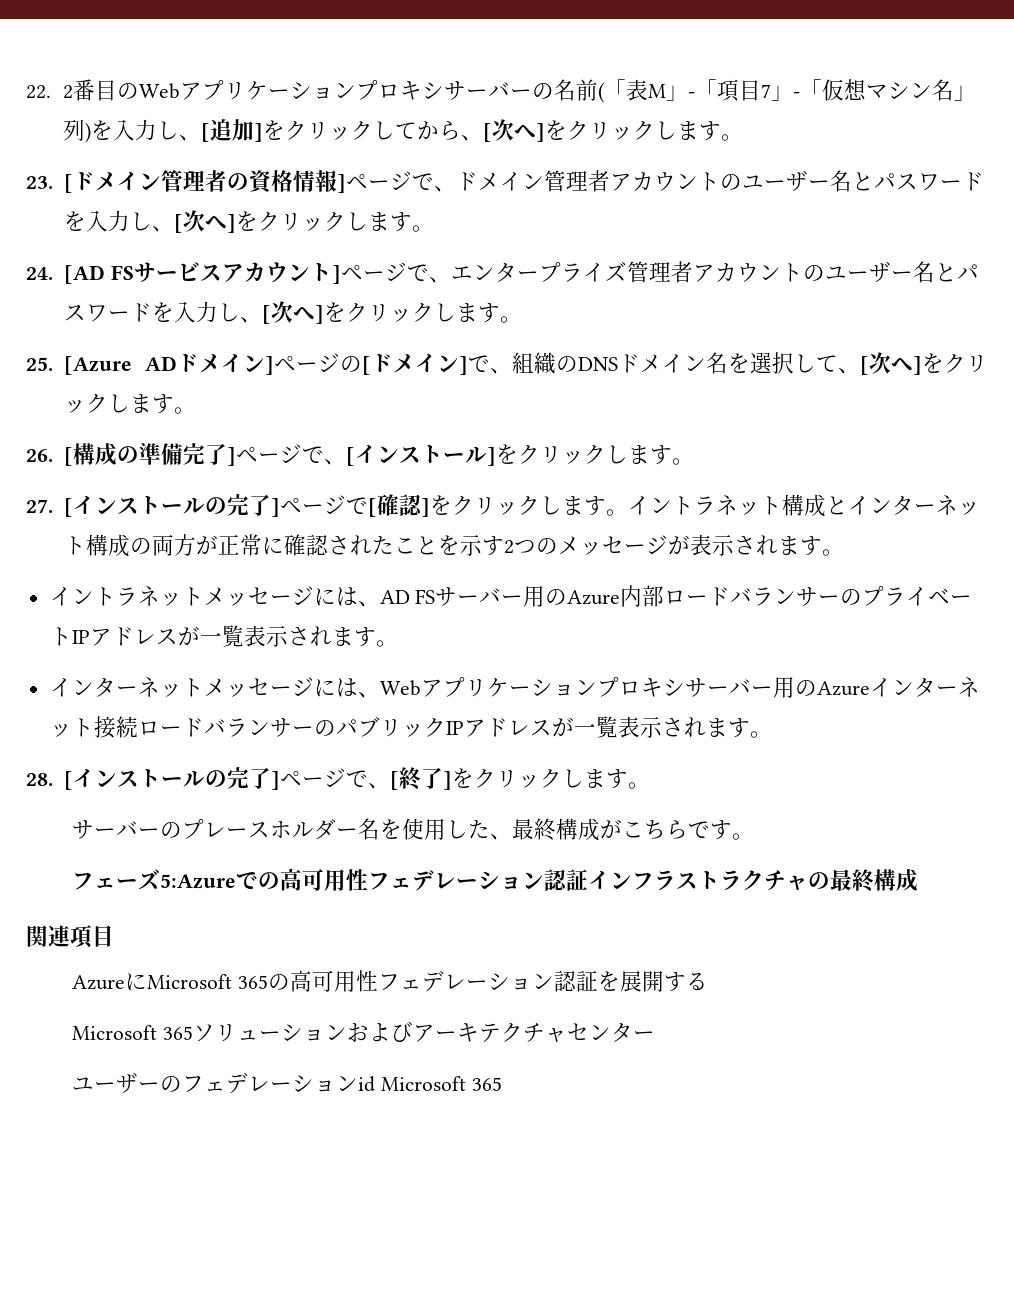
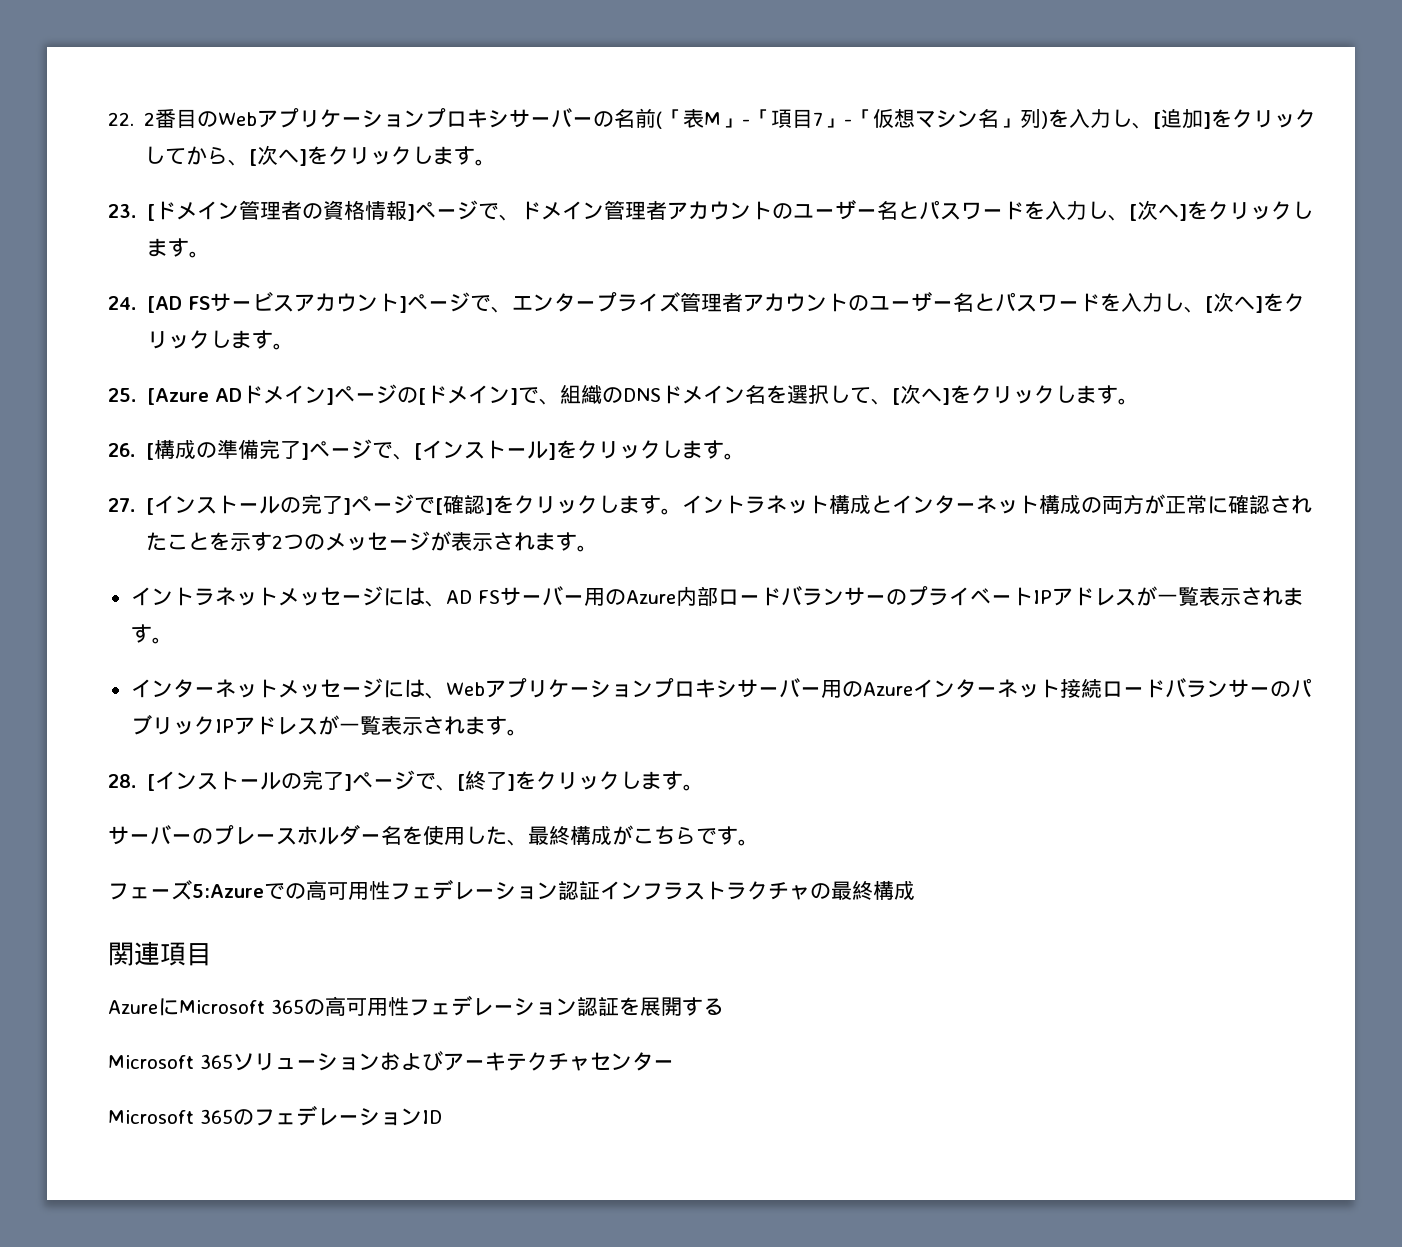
[71,1072,160,1093] ユーザー -> [108,1109,233,1124] Microsoft 365
[357,1076,502,1092] id Microsoft 365 -> [422,1110,442,1124] ID

